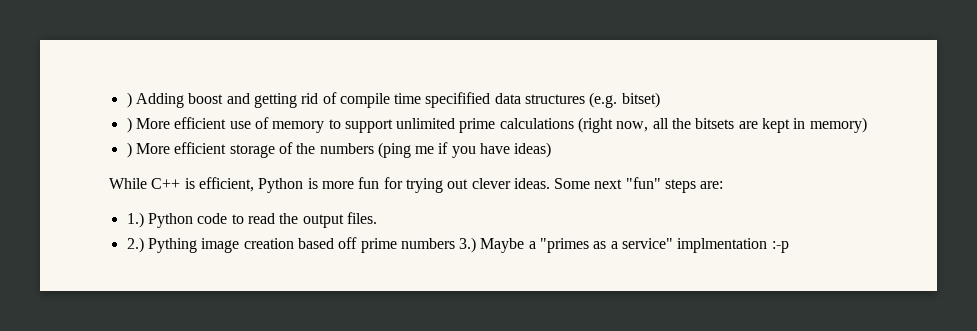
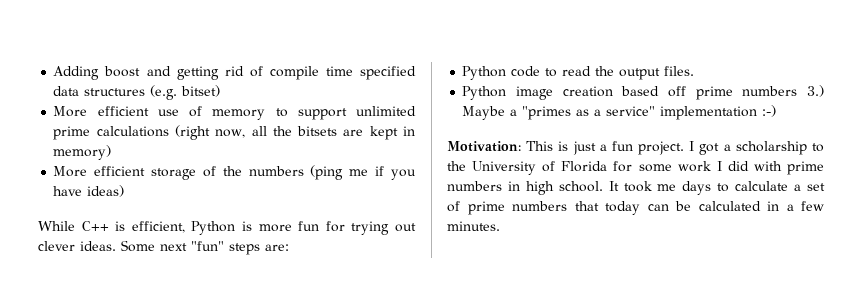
[126,92,132,108] ) -> (53, 73) none
[425,92,491,108] specifified -> [359,66,416,80] specified
[126,117,132,133] ) -> (221, 91) none
[126,142,132,158] ) -> (112, 152) none
[126,212,144,228] 1.) -> (289, 247) none
[126,237,197,253] 2.) Pything -> [462,86,507,100] Python
[677,238,789,253] implmentation :-p -> [660,105,777,120] [447,141,824,155] [447,161,824,175] [447,181,826,195] [447,201,824,215] [447,221,500,231] implementation :-) // Motivation: This is just a fun project. I got a scholarship to the University of Florida for some work I did with prime numbers in high school. It took me days to calculate a set of prime numbers that today can be calculated in a few minutes.

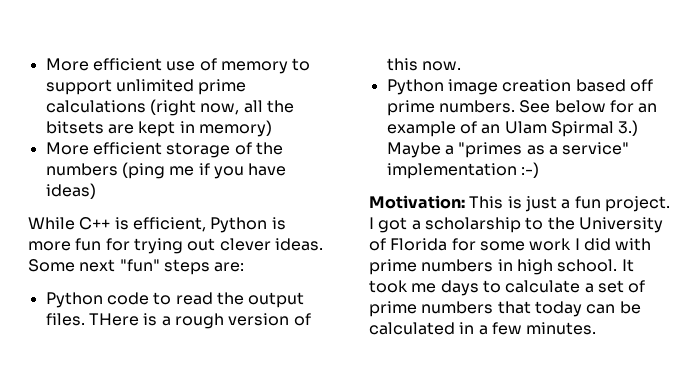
[53,66,416,80] [53,85,221,100] Adding boost and getting rid of compile time specified data structures (e.g. bitset) // -> (45, 64) none
(695, 71) none -> [88,313,311,329] [386,58,461,71] THere is a rough version of this now.
[742,86,798,96] numbers -> [438,100,658,113] [386,121,614,137] numbers. See below for an example of an Ulam Spirmal

